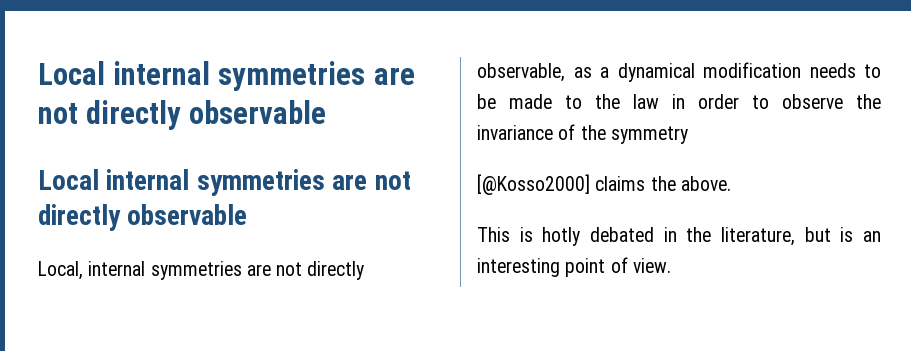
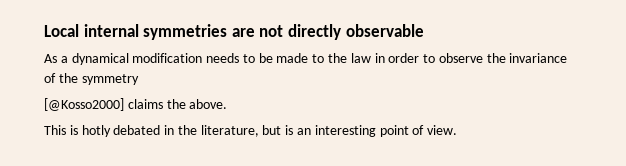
[38,61,415,91] [38,100,327,130] [38,169,411,196] [38,204,248,231] [38,261,365,280] [477,63,592,82] Local internal symmetries are not directly observable // Local internal symmetries are not directly observable // Local, internal symmetries are not directly observable, as -> [44,24,424,40] [44,54,57,63] Local internal symmetries are not directly observable // As

